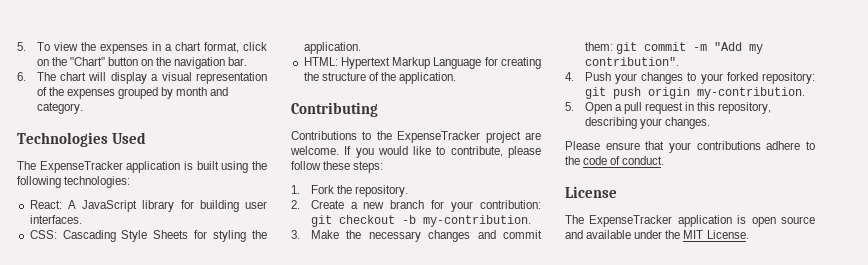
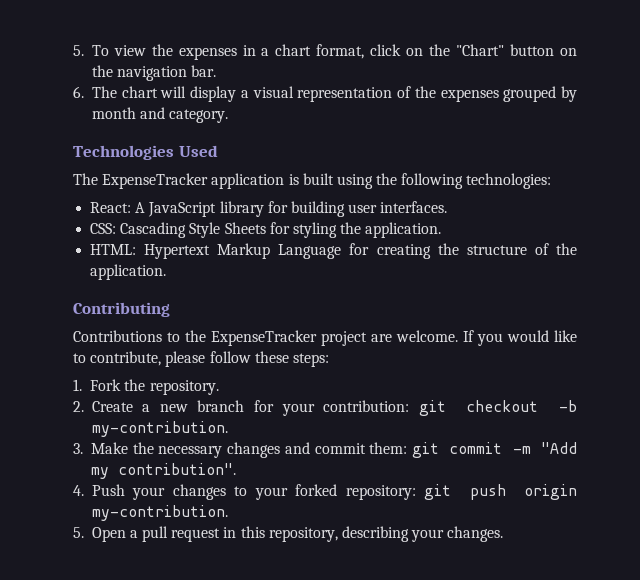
[565,141,815,153] [565,156,665,165] [565,186,617,198] [565,215,815,227] [565,230,749,239] // Please ensure that your contributions adhere to the code of conduct. // License // The ExpenseTracker application is open source and available under the MIT License. -> (504, 534) none

